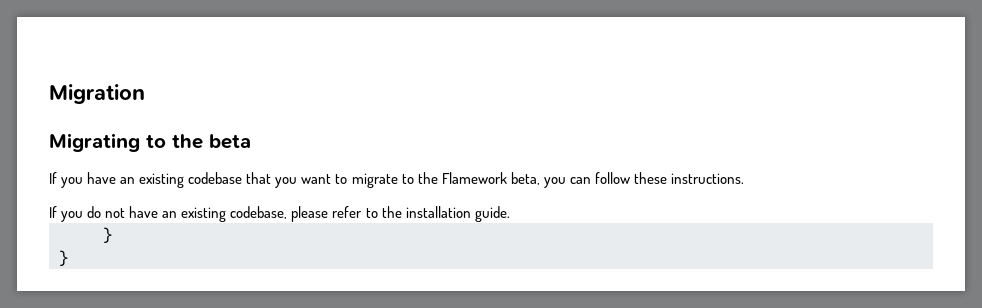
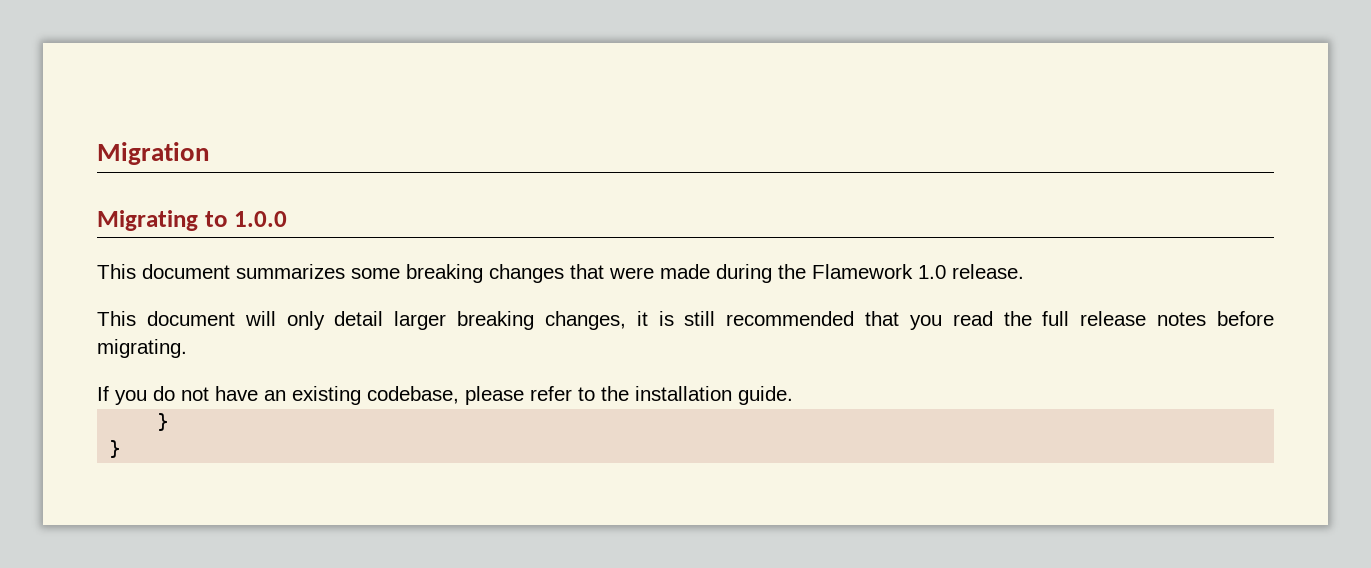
[172,134,251,149] [49,172,744,188] the beta // If you have an existing codebase that you want to migrate to the Flamework beta, you can follow these instructions. -> [233,211,287,227] [97,264,1024,283] [97,311,1275,330] [97,339,187,358] 1.0.0 // This document summarizes some breaking changes that were made during the Flamework 1.0 release. // This document will only detail larger breaking changes, it is still recommended that you read the full release notes before migrating.

